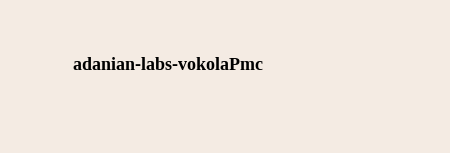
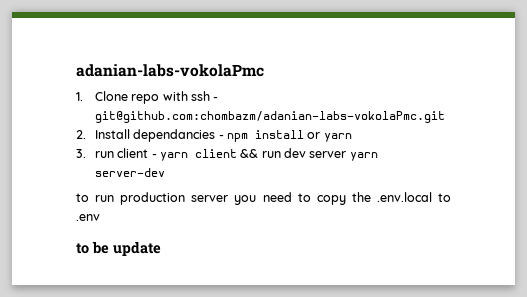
(263, 63) none -> [76,91,219,104] [94,111,445,123] [76,129,352,142] [76,148,378,161] [94,168,165,177] [76,192,452,205] [76,214,100,221] [76,241,161,256] // 1. Clone repo with ssh - git@github.com:chombazm/adanian-labs-vokolaPmc.git // 2. Install dependancies - npm install or yarn // 3. run client - yarn client && run dev server yarn server-dev // to run production server you need to copy the .env.local to .env // to be update

